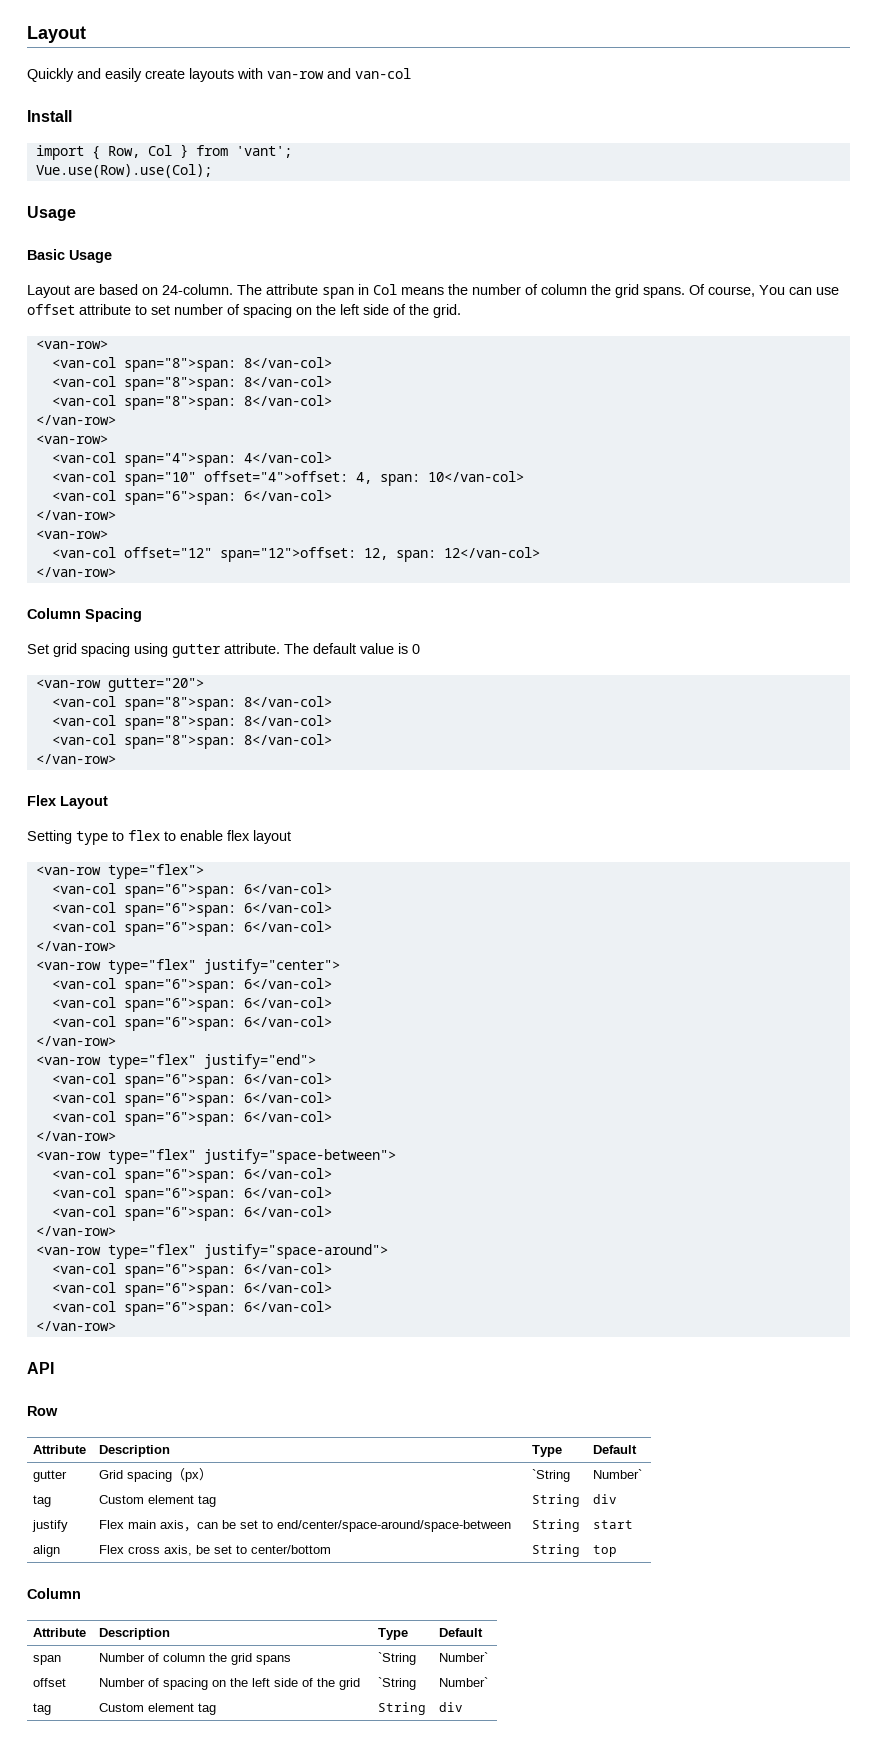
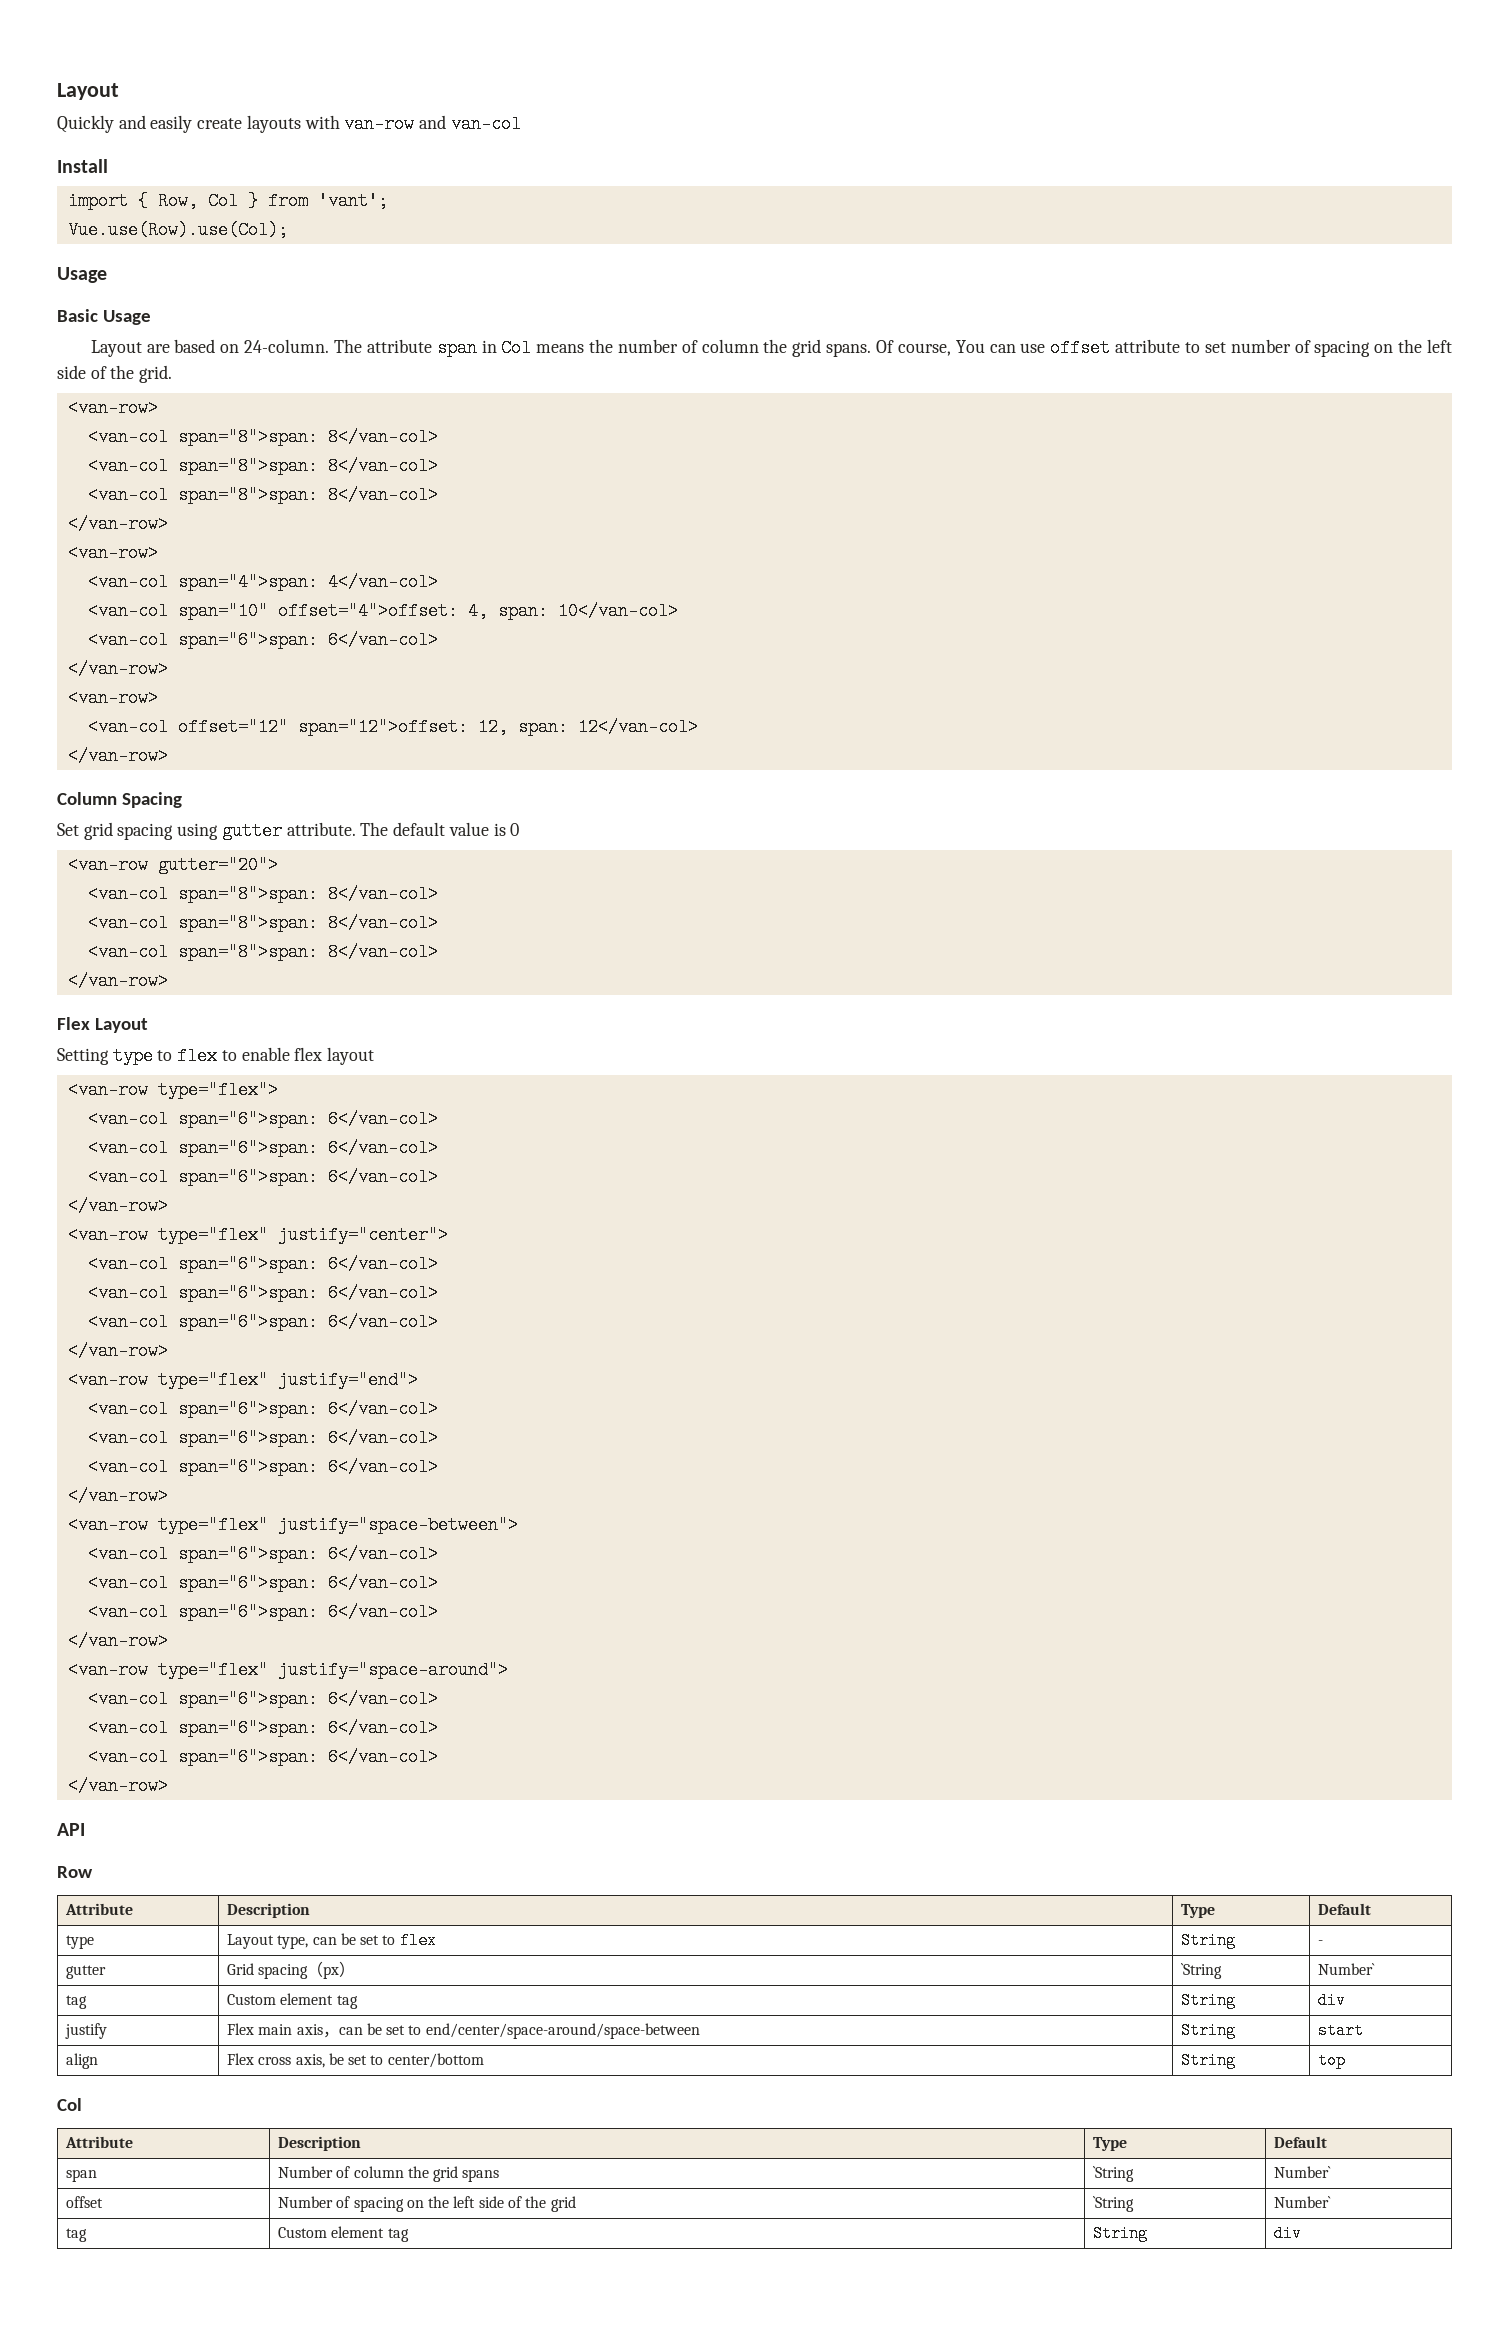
(638, 1449) none -> [65,1935,94,1949] [226,1932,437,1949] [1180,1932,1236,1949] [1317,1940,1323,1945] // type | Layout type, can be set to flex | String | -
[27,1588,81,1599] Column -> [57,2098,82,2111] Col

